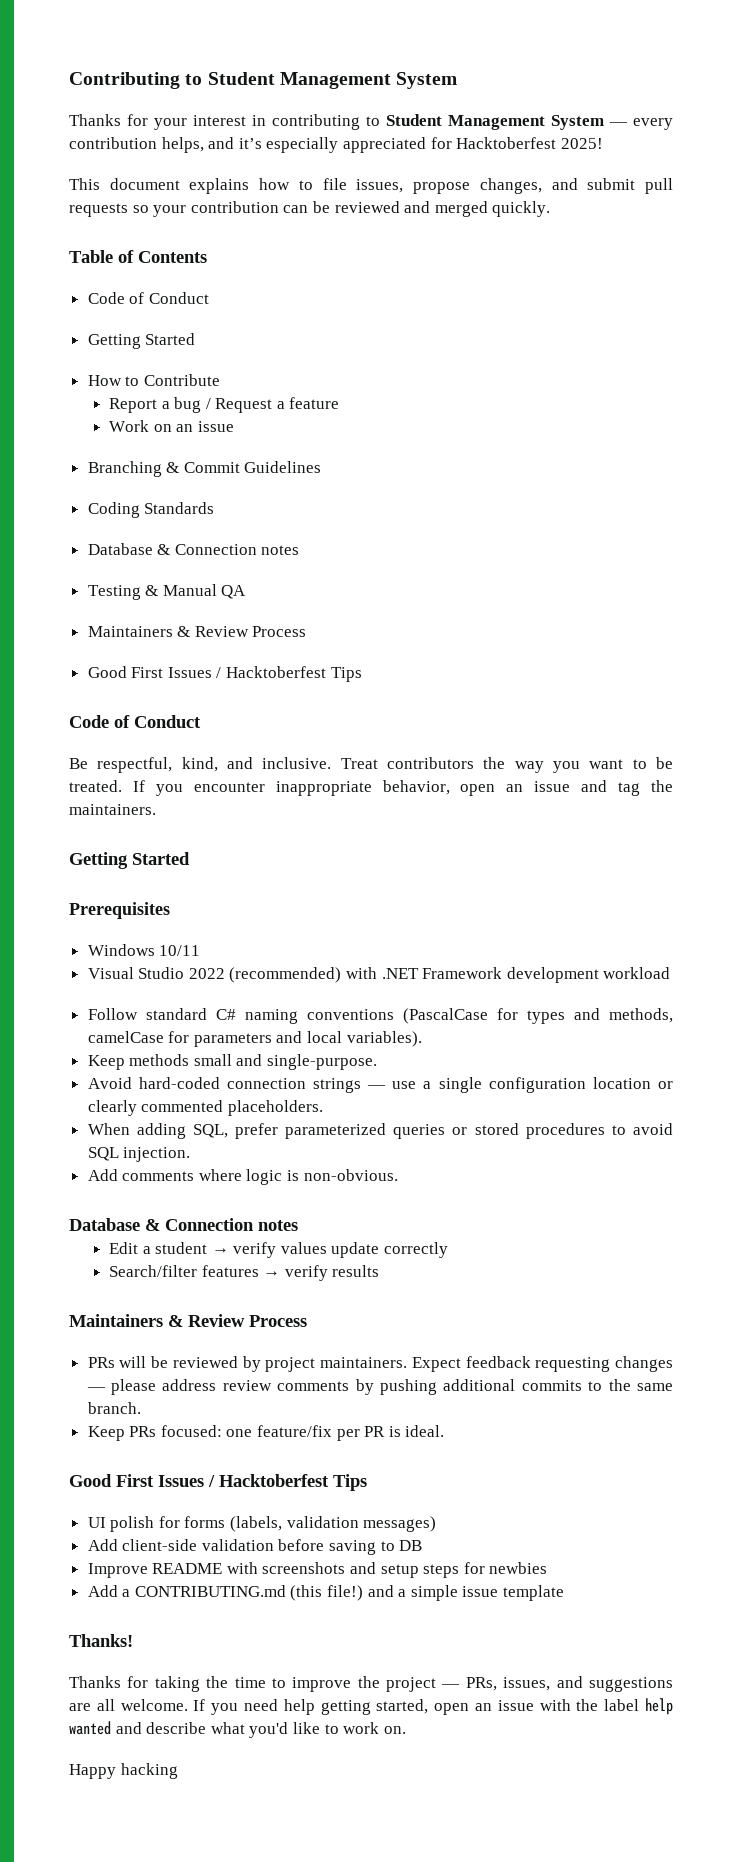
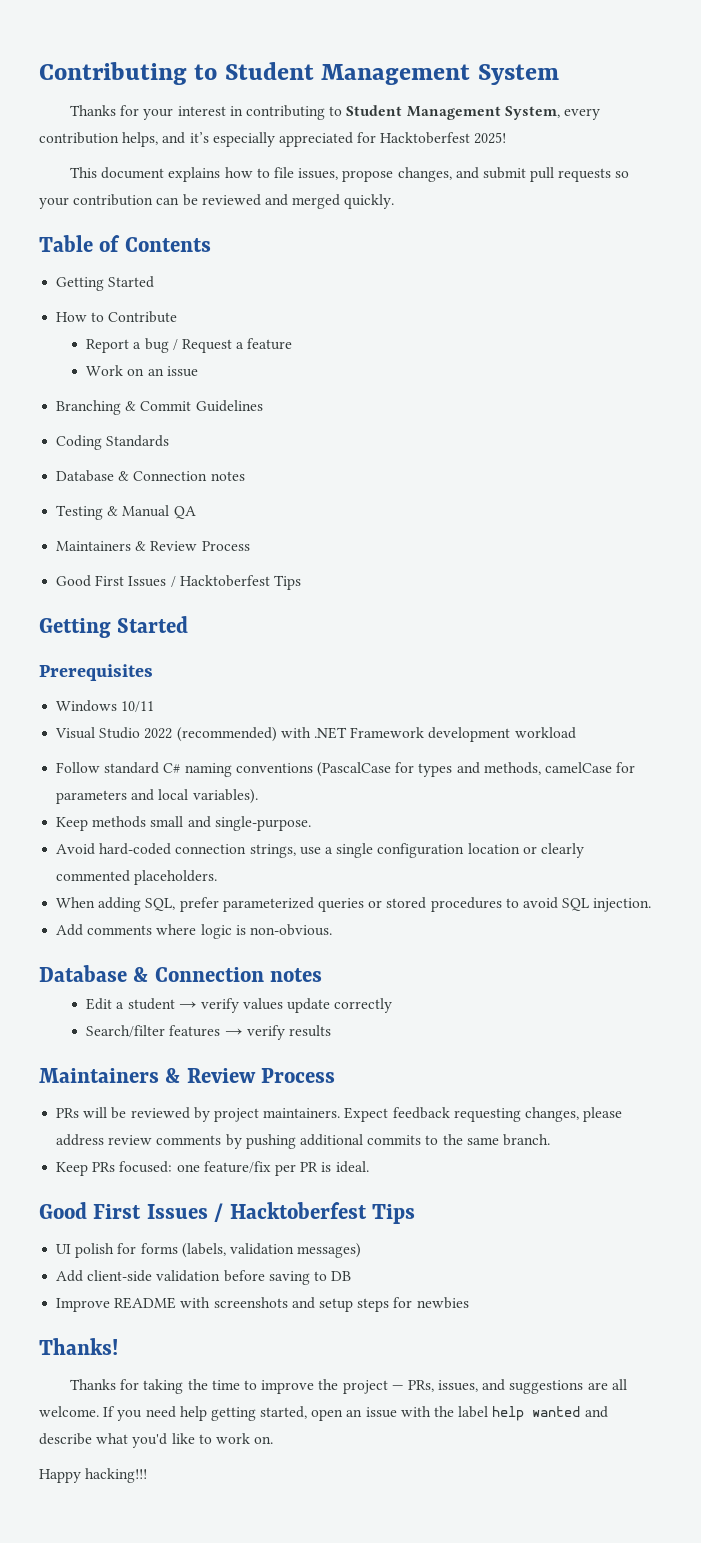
[551,115,628,130] System — -> [504,106,560,120] System,
[87,292,209,304] // Code of Conduct -> (211, 244) none
[69,715,201,728] [69,757,673,773] [69,780,673,796] [69,804,156,815] // Code of Conduct // Be respectful, kind, and inclusive. Treat contributors the way you want to be treated. If you encounter inappropriate behavior, open an issue and tag the maintainers. -> (301, 582) none
[313,1078,387,1093] strings — -> [249,844,296,858] strings,
[615,1356,673,1372] [86,1387,106,1391] changes — -> [524,1107,579,1122] changes,
[87,1585,565,1601] // Add a CONTRIBUTING.md (this file!) and a simple issue template -> (469, 1303) none
[120,1763,178,1779] hacking -> [85,1468,148,1483] hacking!!!

